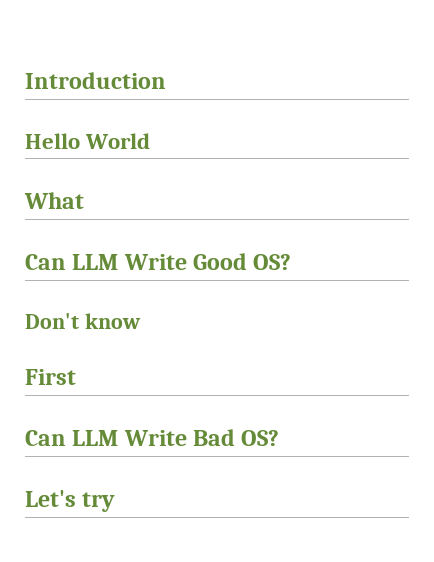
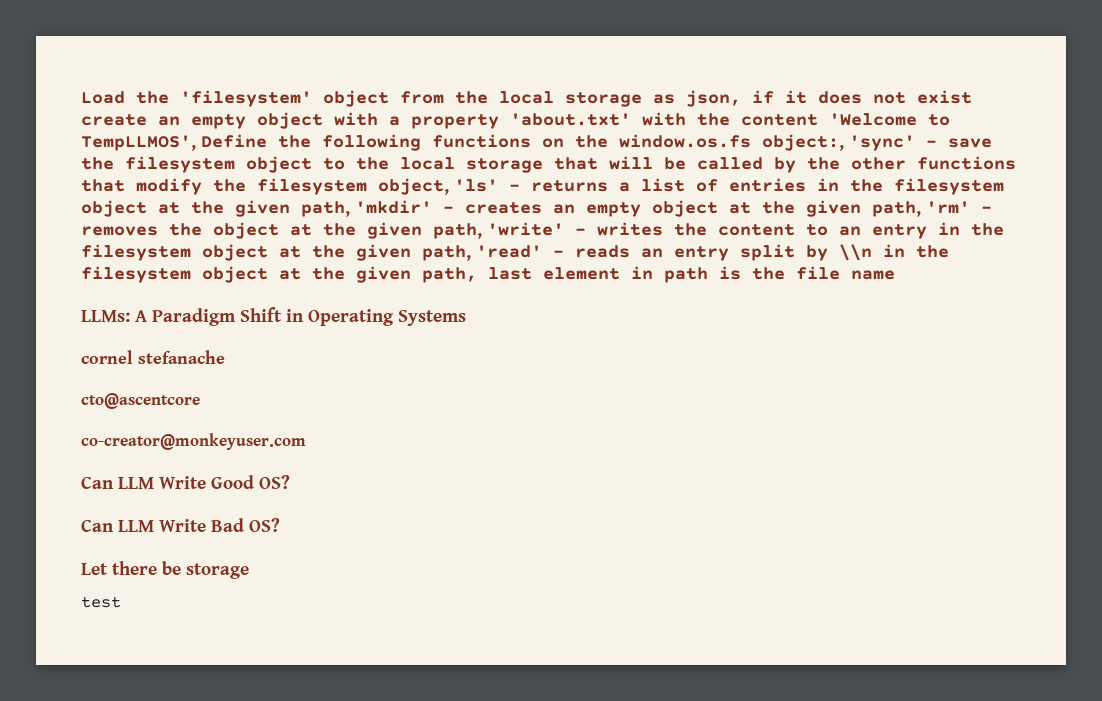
[25,72,166,89] [25,133,151,149] [24,192,84,209] Introduction // Hello World // What -> [81,90,972,107] [81,112,950,129] [81,134,992,151] [81,156,1016,173] [81,178,1004,195] [81,200,992,217] [81,222,1004,239] [81,244,949,261] [81,266,895,283] [81,307,466,326] [81,350,225,364] [81,393,200,409] [81,433,306,450] Load the 'filesystem' object from the local storage as json, if it does not exist create an empty object with a property 'about.txt' with the content 'Welcome to TempLLMOS', Define the following functions on the window.os.fs object:, 'sync' - save the filesystem object to the local storage that will be called by the other functions that modify the filesystem object, 'ls' - returns a list of entries in the filesystem object at the given path, 'mkdir' - creates an empty object at the given path, 'rm' - removes the object at the given path, 'write' - writes the content to an entry in the filesystem object at the given path, 'read' - reads an entry split by \\n in the filesystem object at the given path, last element in path is the file name // LLMs: A Paradigm Shift in Operating Systems // cornel stefanache // cto@ascentcore // co-creator@monkeyuser.com
[25,313,141,329] [25,369,76,385] // Don't know // First -> (290, 482) none
[25,490,116,512] Let's try -> [81,561,249,579] [81,596,121,608] Let there be storage // test

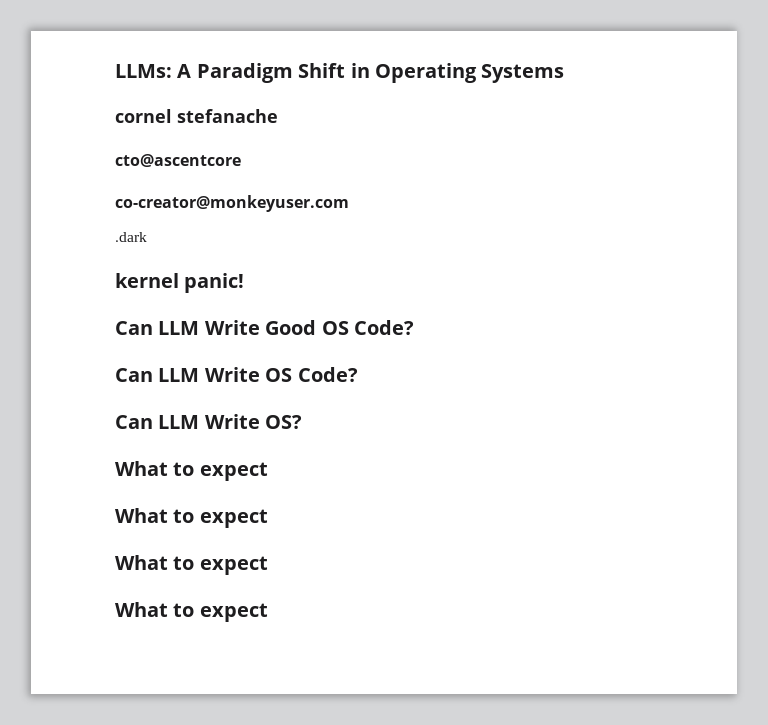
[81,90,972,107] [81,112,950,129] [81,134,992,151] [81,156,1016,173] [81,178,1004,195] [81,200,992,217] [81,222,1004,239] [81,244,949,261] [81,266,895,283] Load the 'filesystem' object from the local storage as json, if it does not exist create an empty object with a property 'about.txt' with the content 'Welcome to TempLLMOS', Define the following functions on the window.os.fs object:, 'sync' - save the filesystem object to the local storage that will be called by the other functions that modify the filesystem object, 'ls' - returns a list of entries in the filesystem object at the given path, 'mkdir' - creates an empty object at the given path, 'rm' - removes the object at the given path, 'write' - writes the content to an entry in the filesystem object at the given path, 'read' - reads an entry split by \\n in the filesystem object at the given path, last element in path is the file name // -> (115, 71) none
(306, 441) none -> [115,232,147,242] [115,273,245,293] // .dark // kernel panic!
[259,475,290,489] [81,518,280,532] [81,561,249,579] [81,596,121,608] OS? // Can LLM Write Bad OS? // Let there be storage // test -> [321,320,414,335] [115,367,358,382] [115,414,303,429] [115,461,268,481] [115,508,268,528] [115,555,268,575] [115,602,268,622] OS Code? // Can LLM Write OS Code? // Can LLM Write OS? // What to expect // What to expect // What to expect // What to expect

